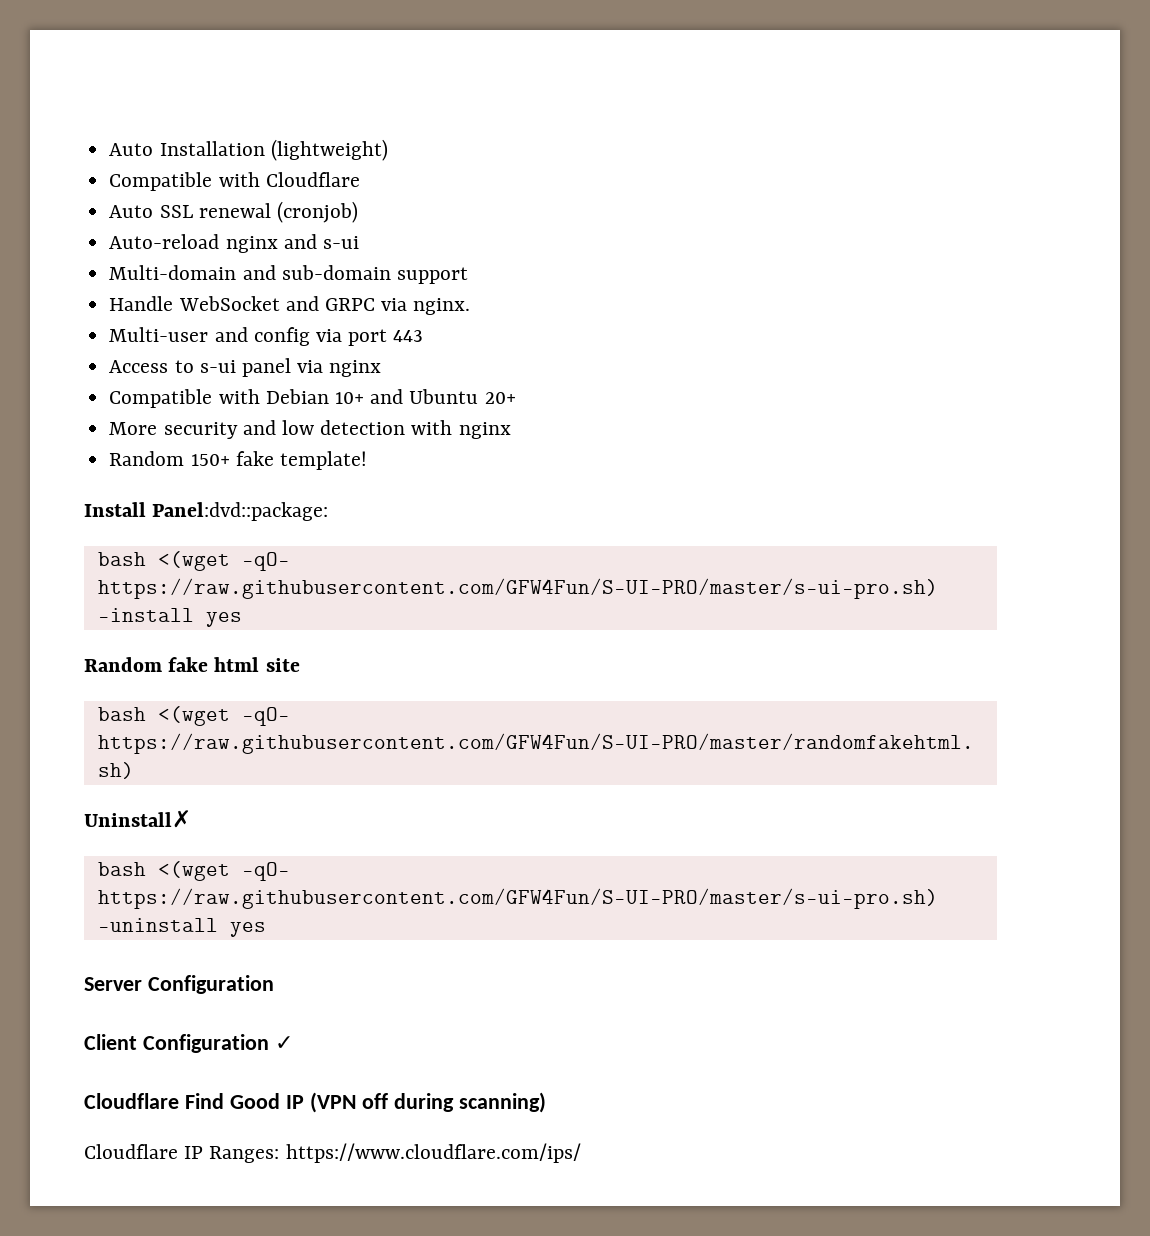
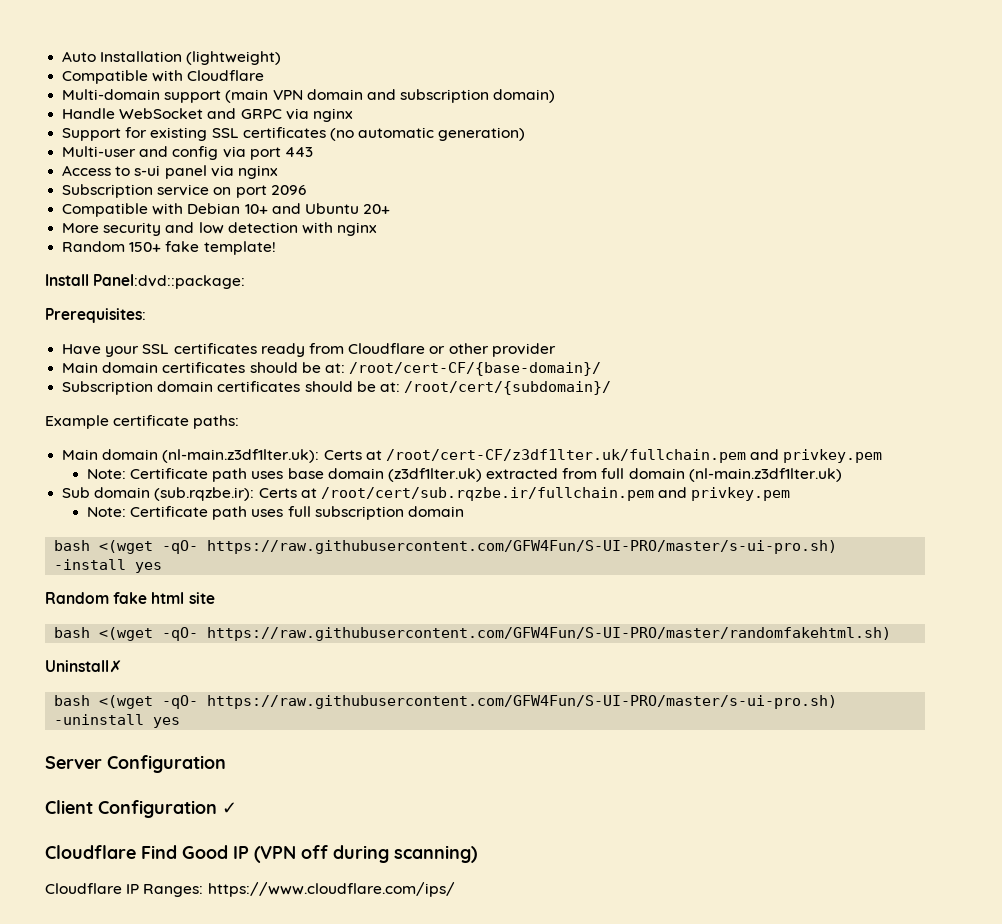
[109,201,358,223] [109,234,359,253] [109,265,468,284] Auto SSL renewal (cronjob) // Auto-reload nginx and s-ui // Multi-domain and sub-domain support -> [62,89,556,103] Multi-domain support (main VPN domain and subscription domain)
[413,298,471,315] nginx. -> [312,108,353,122] [62,127,526,141] nginx // Support for existing SSL certificates (no automatic generation)
(382, 368) none -> [62,184,306,198] // Subscription service on port 2096
(329, 511) none -> [45,308,146,323] [62,343,556,357] [62,362,602,376] [62,381,612,395] [45,415,240,429] [62,449,883,463] [86,468,842,482] [62,487,791,501] [86,506,464,520] // Prerequisites: // Have your SSL certificates ready from Cloudflare or other provider // Main domain certificates should be at: /root/cert-CF/{base-domain}/ // Subscription domain certificates should be at: /root/cert/{subdomain}/ // Example certificate paths: // Main domain (nl-main.z3df1lter.uk): Certs at /root/cert-CF/z3df1lter.uk/fullchain.pem and privkey.pem // Note: Certificate path uses base domain (z3df1lter.uk) extracted from full domain (nl-main.z3df1lter.uk) // Sub domain (sub.rqzbe.ir): Certs at /root/cert/sub.rqzbe.ir/fullchain.pem and privkey.pem // Note: Certificate path uses full subscription domain

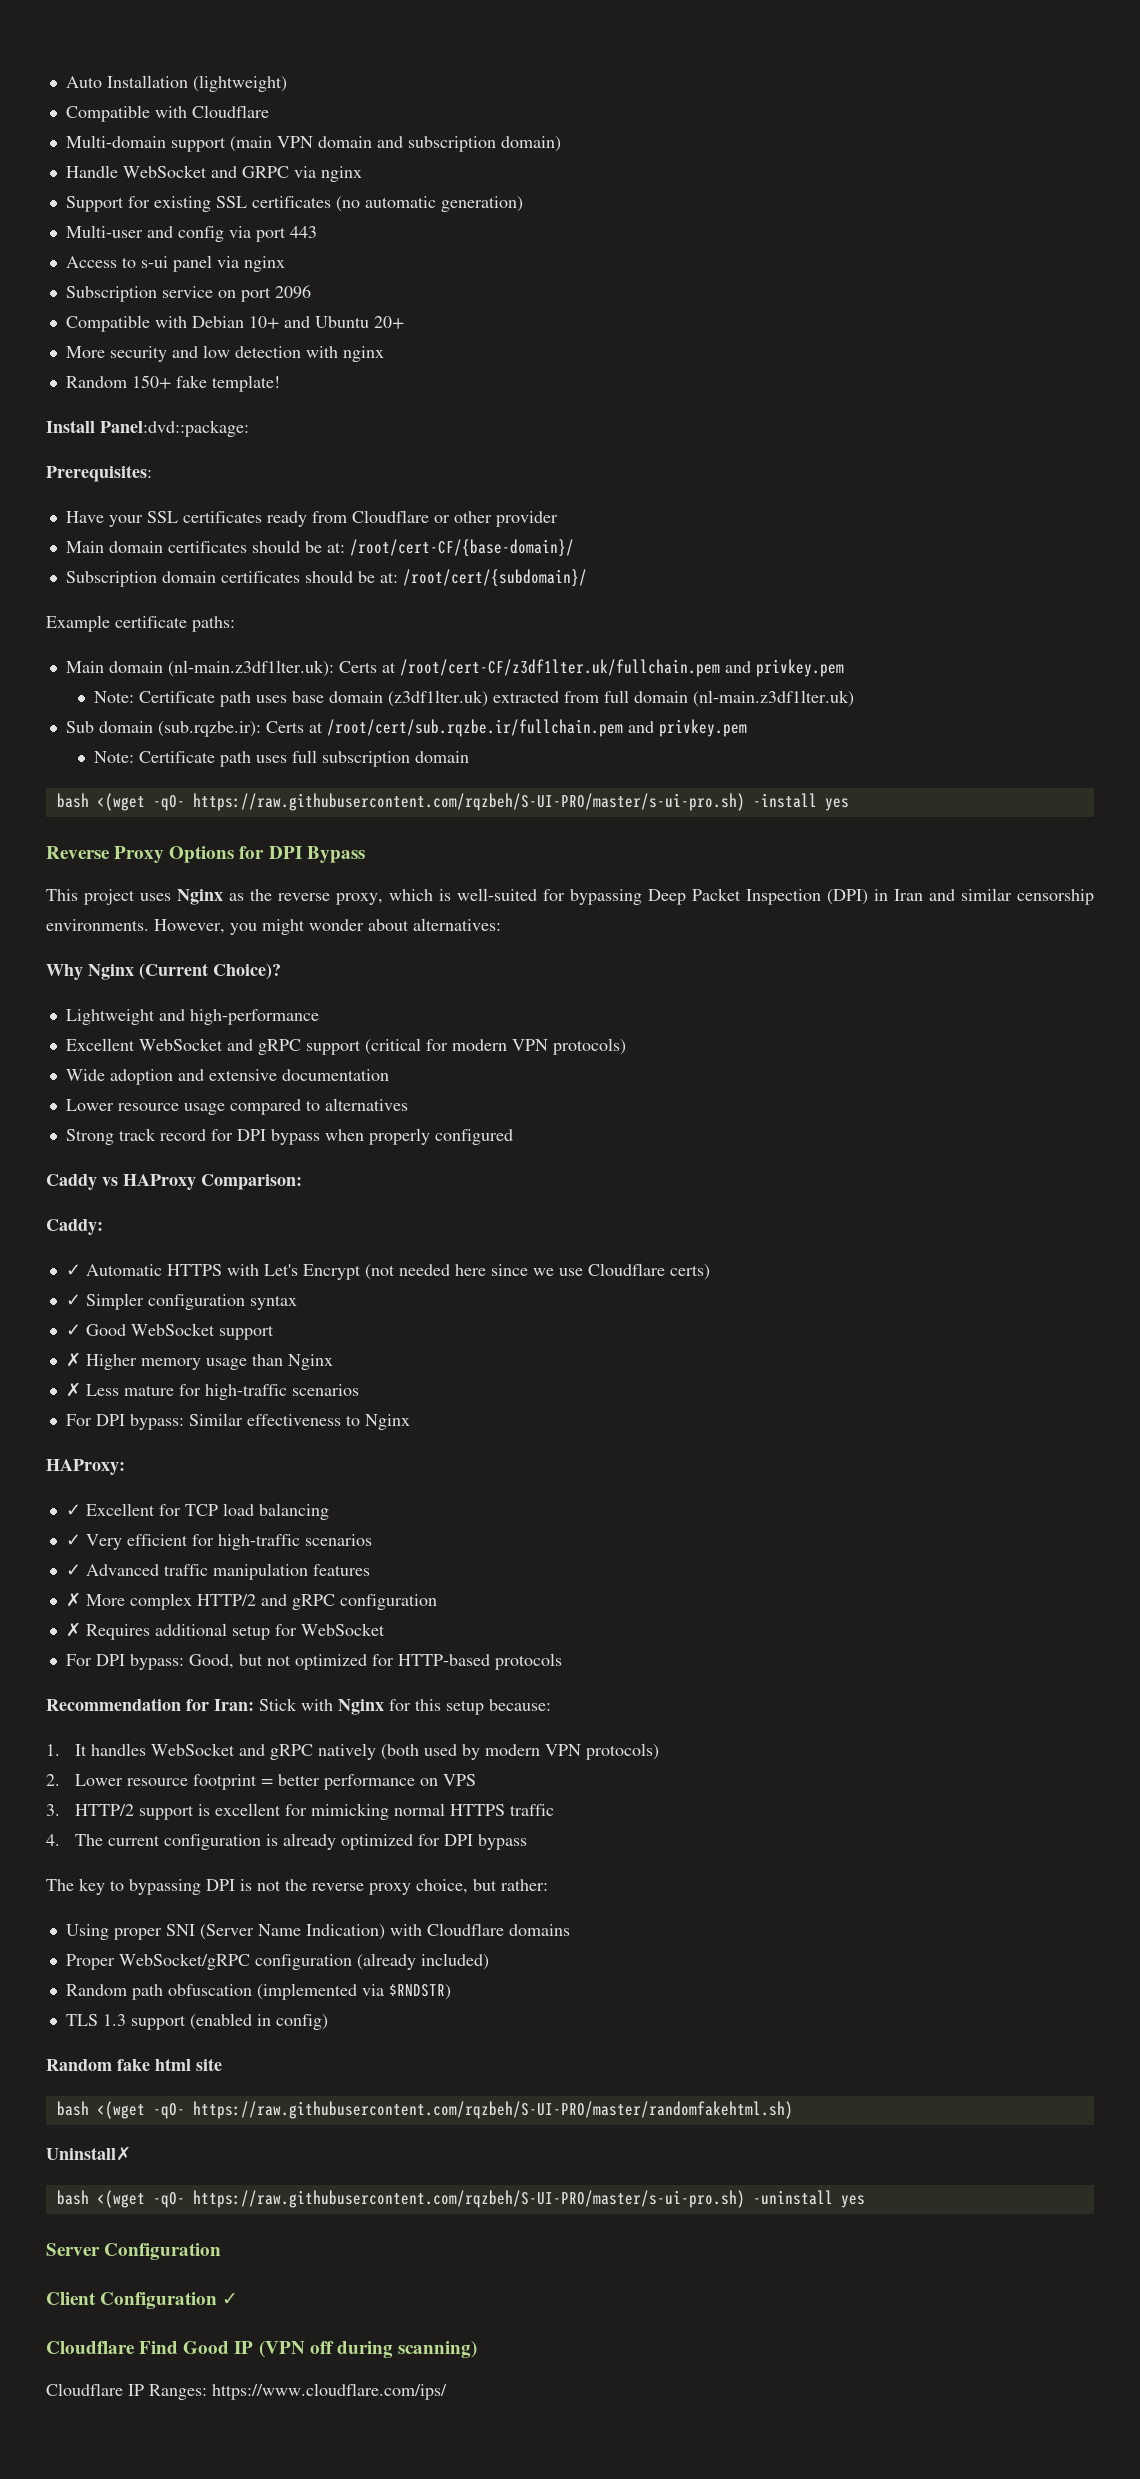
[207,540,838,554] https://raw.githubusercontent.com/GFW4Fun/S-UI-PRO/master/s-ui-pro.sh) -> [192,793,745,811] https://raw.githubusercontent.com/rqzbeh/S-UI-PRO/master/s-ui-pro.sh)
(163, 567) none -> [46,846,365,863] [46,888,1094,905] [46,918,501,935] [46,963,281,980] [65,1009,319,1025] [65,1038,626,1055] [65,1069,389,1085] [65,1098,408,1115] [65,1128,513,1145] [46,1174,302,1190] [46,1219,103,1235] [65,1263,710,1280] [65,1293,297,1310] [65,1323,274,1340] [65,1352,333,1370] [65,1382,359,1400] [65,1413,410,1430] [46,1459,125,1475] [65,1503,329,1520] [65,1534,372,1550] [65,1563,370,1580] [65,1592,437,1610] [65,1622,385,1640] [65,1653,562,1670] [46,1698,551,1715] [46,1743,659,1760] [46,1774,476,1790] [46,1803,554,1820] [46,1833,527,1850] [46,1878,548,1895] [65,1923,570,1940] [65,1953,489,1970] [65,1983,451,2000] [65,2013,328,2030] // Reverse Proxy Options for DPI Bypass // This project uses Nginx as the reverse proxy, which is well-suited for bypassing Deep Packet Inspection (DPI) in Iran and similar censorship environments. However, you might wonder about alternatives: // Why Nginx (Current Choice)? // Lightweight and high-performance // Excellent WebSocket and gRPC support (critical for modern VPN protocols) // Wide adoption and extensive documentation // Lower resource usage compared to alternatives // Strong track record for DPI bypass when properly configured // Caddy vs HAProxy Comparison: // Caddy: // ✓ Automatic HTTPS with Let's Encrypt (not needed here since we use Cloudflare certs) // ✓ Simpler configuration syntax // ✓ Good WebSocket support // ✗ Higher memory usage than Nginx // ✗ Less mature for high-traffic scenarios // For DPI bypass: Similar effectiveness to Nginx // HAProxy: // ✓ Excellent for TCP load balancing // ✓ Very efficient for high-traffic scenarios // ✓ Advanced traffic manipulation features // ✗ More complex HTTP/2 and gRPC configuration // ✗ Requires additional setup for WebSocket // For DPI bypass: Good, but not optimized for HTTP-based protocols // Recommendation for Iran: Stick with Nginx for this setup because: // 1. It handles WebSocket and gRPC natively (both used by modern VPN protocols) // 2. Lower resource footprint = better performance on VPS // 3. HTTP/2 support is excellent for mimicking normal HTTPS traffic // 4. The current configuration is already optimized for DPI bypass // The key to bypassing DPI is not the reverse proxy choice, but rather: // Using proper SNI (Server Name Indication) with Cloudflare domains // Proper WebSocket/gRPC configuration (already included) // Random path obfuscation (implemented via $RNDSTR) // TLS 1.3 support (enabled in config)
[207,627,892,641] https://raw.githubusercontent.com/GFW4Fun/S-UI-PRO/master/randomfakehtml.sh) -> [192,2101,793,2119] https://raw.githubusercontent.com/rqzbeh/S-UI-PRO/master/randomfakehtml.sh)
[207,695,838,709] https://raw.githubusercontent.com/GFW4Fun/S-UI-PRO/master/s-ui-pro.sh) -> [192,2190,745,2208] https://raw.githubusercontent.com/rqzbeh/S-UI-PRO/master/s-ui-pro.sh)

